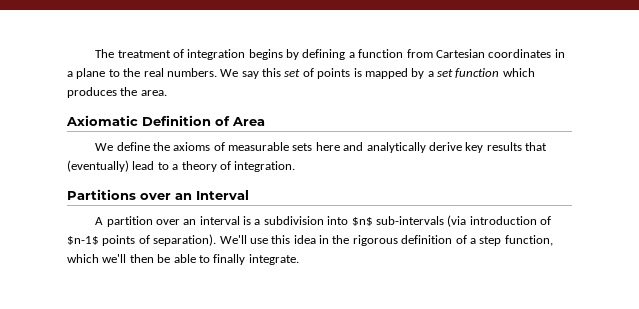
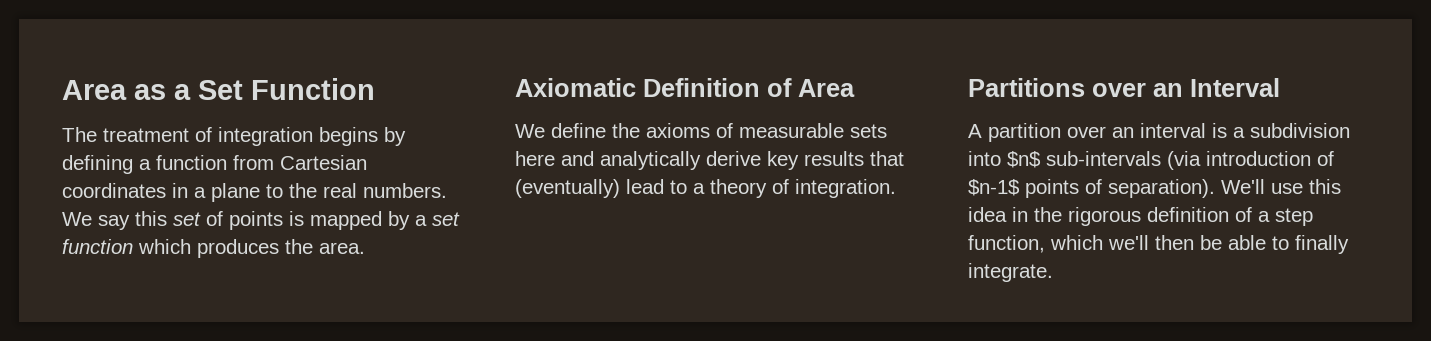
(95, 53) none -> [62,78,375,100] Area as a Set Function //

